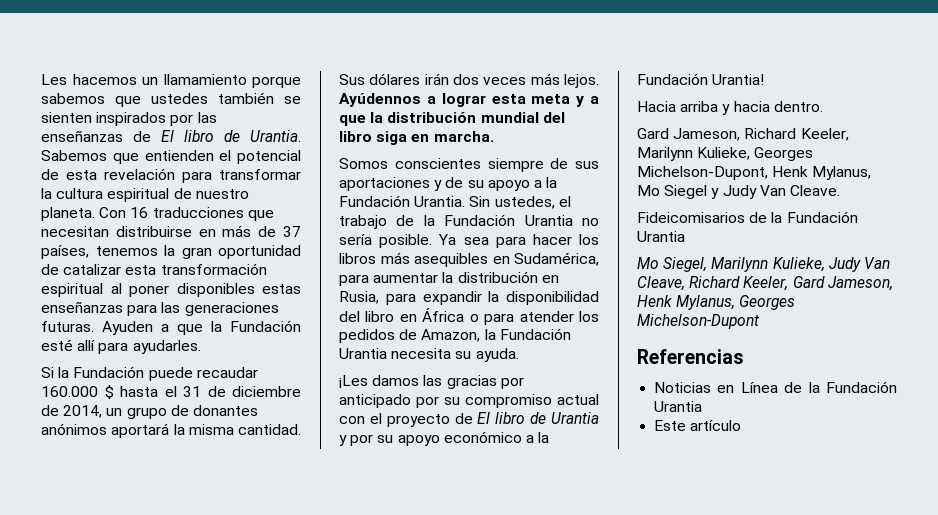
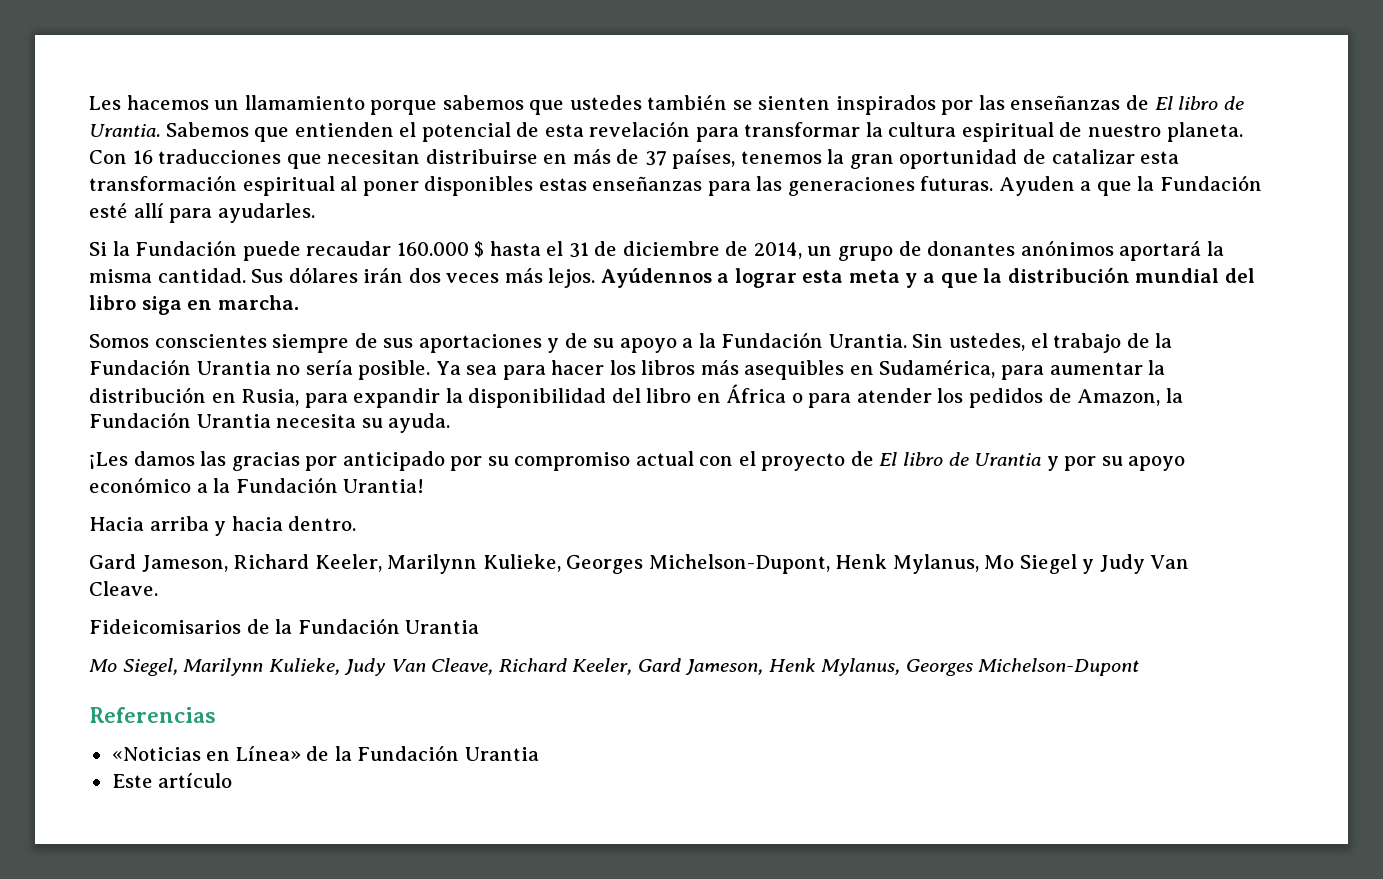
[654,382,778,393] Noticias en Línea -> [111,746,301,761] «Noticias en Línea»

